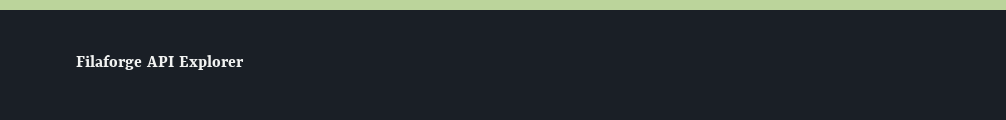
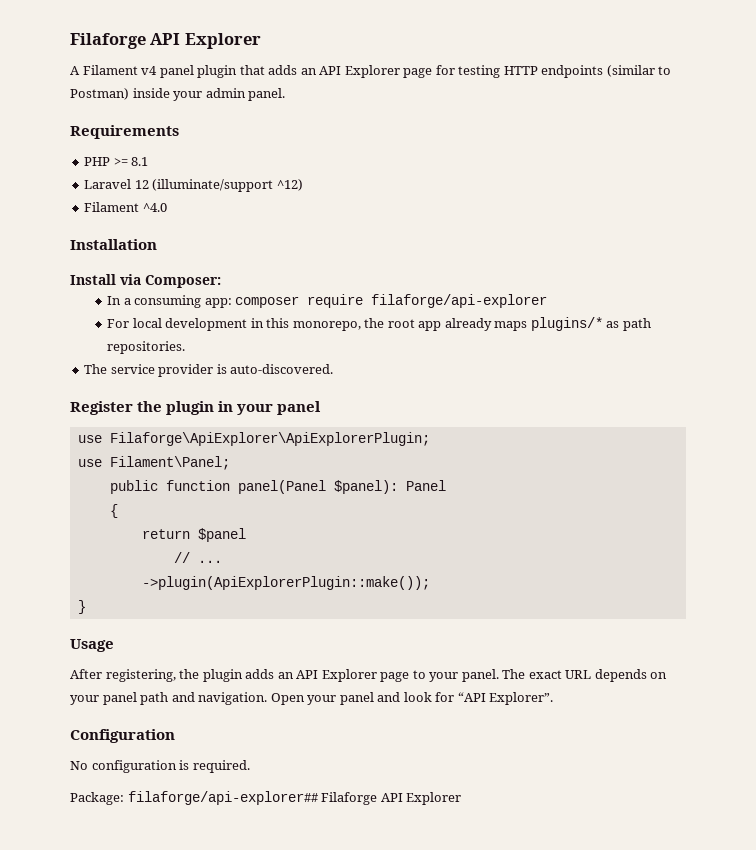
[76,55,244,70] Filaforge API Explorer -> [70,33,261,49] [70,65,672,78] [70,88,286,101] [70,125,179,139] [84,157,149,166] [84,179,303,192] [84,202,167,212] [70,239,157,250] [70,274,221,288] [107,294,548,308] [107,317,651,331] [107,341,186,354] [84,364,334,377] [70,401,322,415] [77,432,430,446] [77,456,230,470] [109,480,446,494] [109,504,118,518] [141,528,246,542] [173,552,222,563] [141,576,430,590] [77,600,86,614] [70,639,114,652] [70,669,668,682] [70,692,554,705] [70,729,175,743] [70,760,250,773] [70,791,462,805] Filaforge API Explorer // A Filament v4 panel plugin that adds an API Explorer page for testing HTTP endpoints (similar to Postman) inside your admin panel. // Requirements // PHP >= 8.1 // Laravel 12 (illuminate/support ^12) // Filament ^4.0 // Installation // Install via Composer: // In a consuming app: composer require filaforge/api-explorer // For local development in this monorepo, the root app already maps plugins/* as path repositories. // The service provider is auto-discovered. // Register the plugin in your panel // use Filaforge\ApiExplorer\ApiExplorerPlugin; // use Filament\Panel; // public function panel(Panel $panel): Panel // { // return $panel // // ... // ->plugin(ApiExplorerPlugin::make()); // } // Usage // After registering, the plugin adds an API Explorer page to your panel. The exact URL depends on your panel path and navigation. Open your panel and look for “API Explorer”. // Configuration // No configuration is required. // Package: filaforge/api-explorer## Filaforge API Explorer

